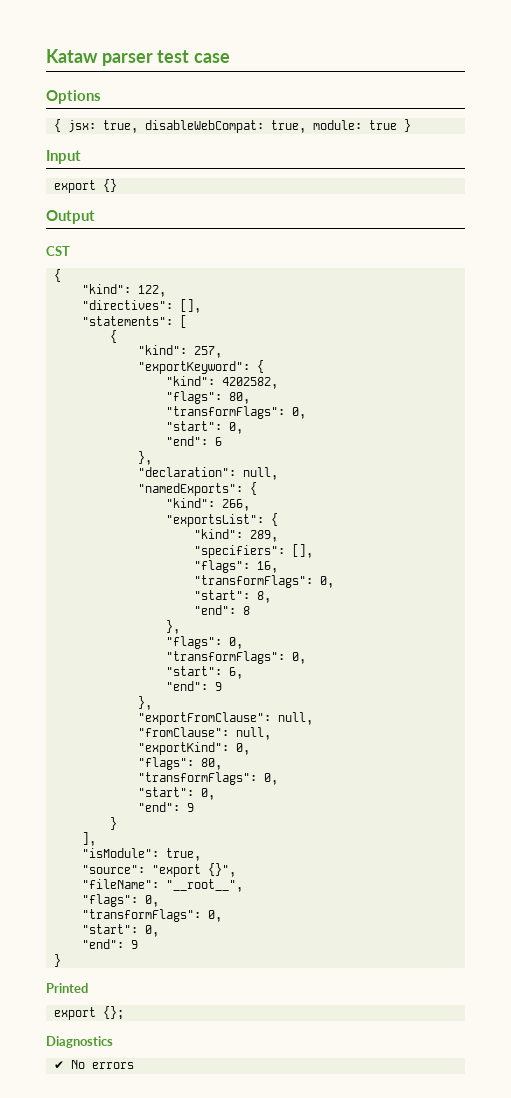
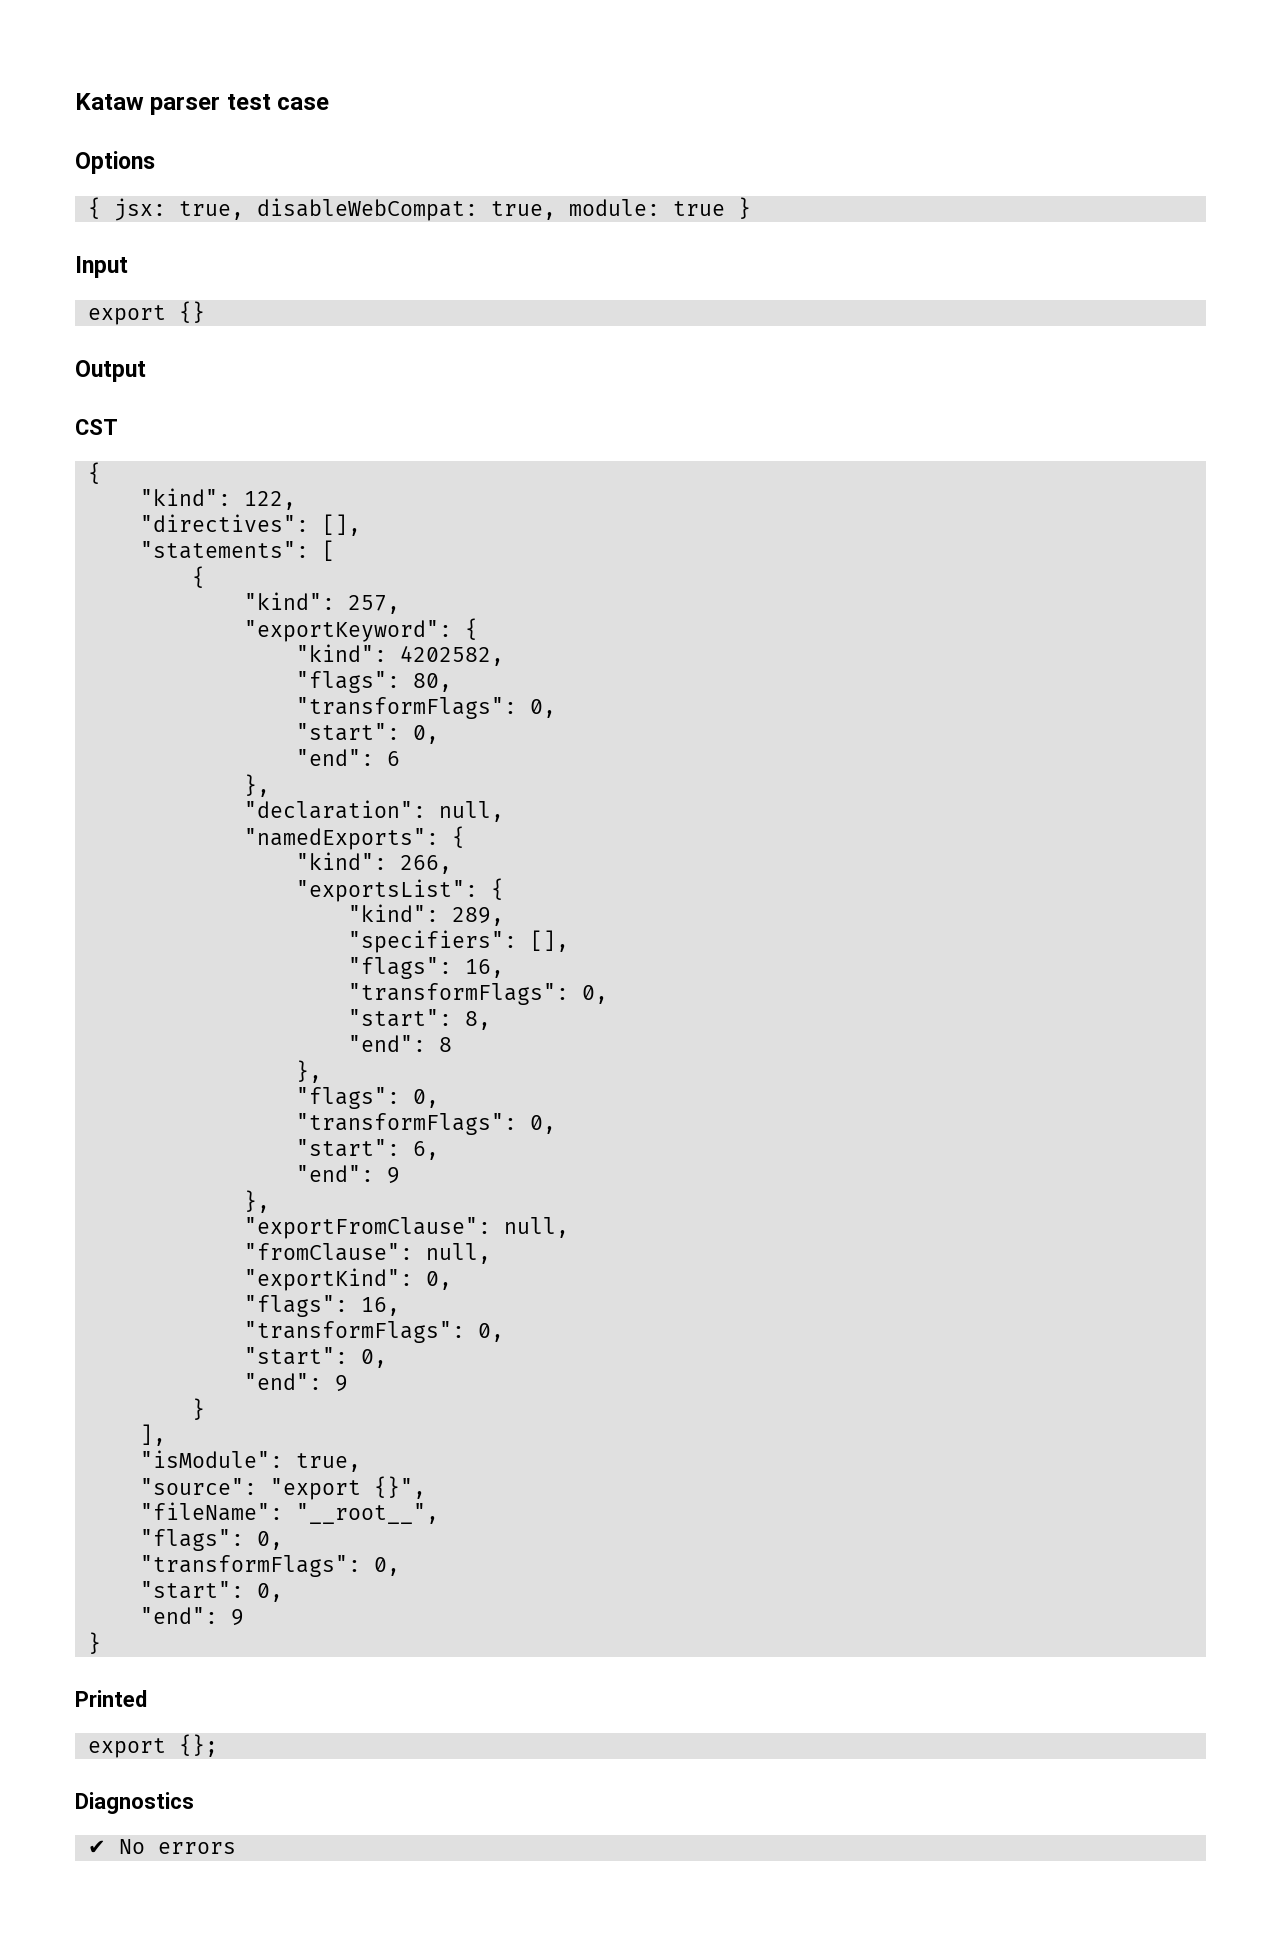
[200,758,222,770] 80, -> [360,1297,400,1316] 16,

